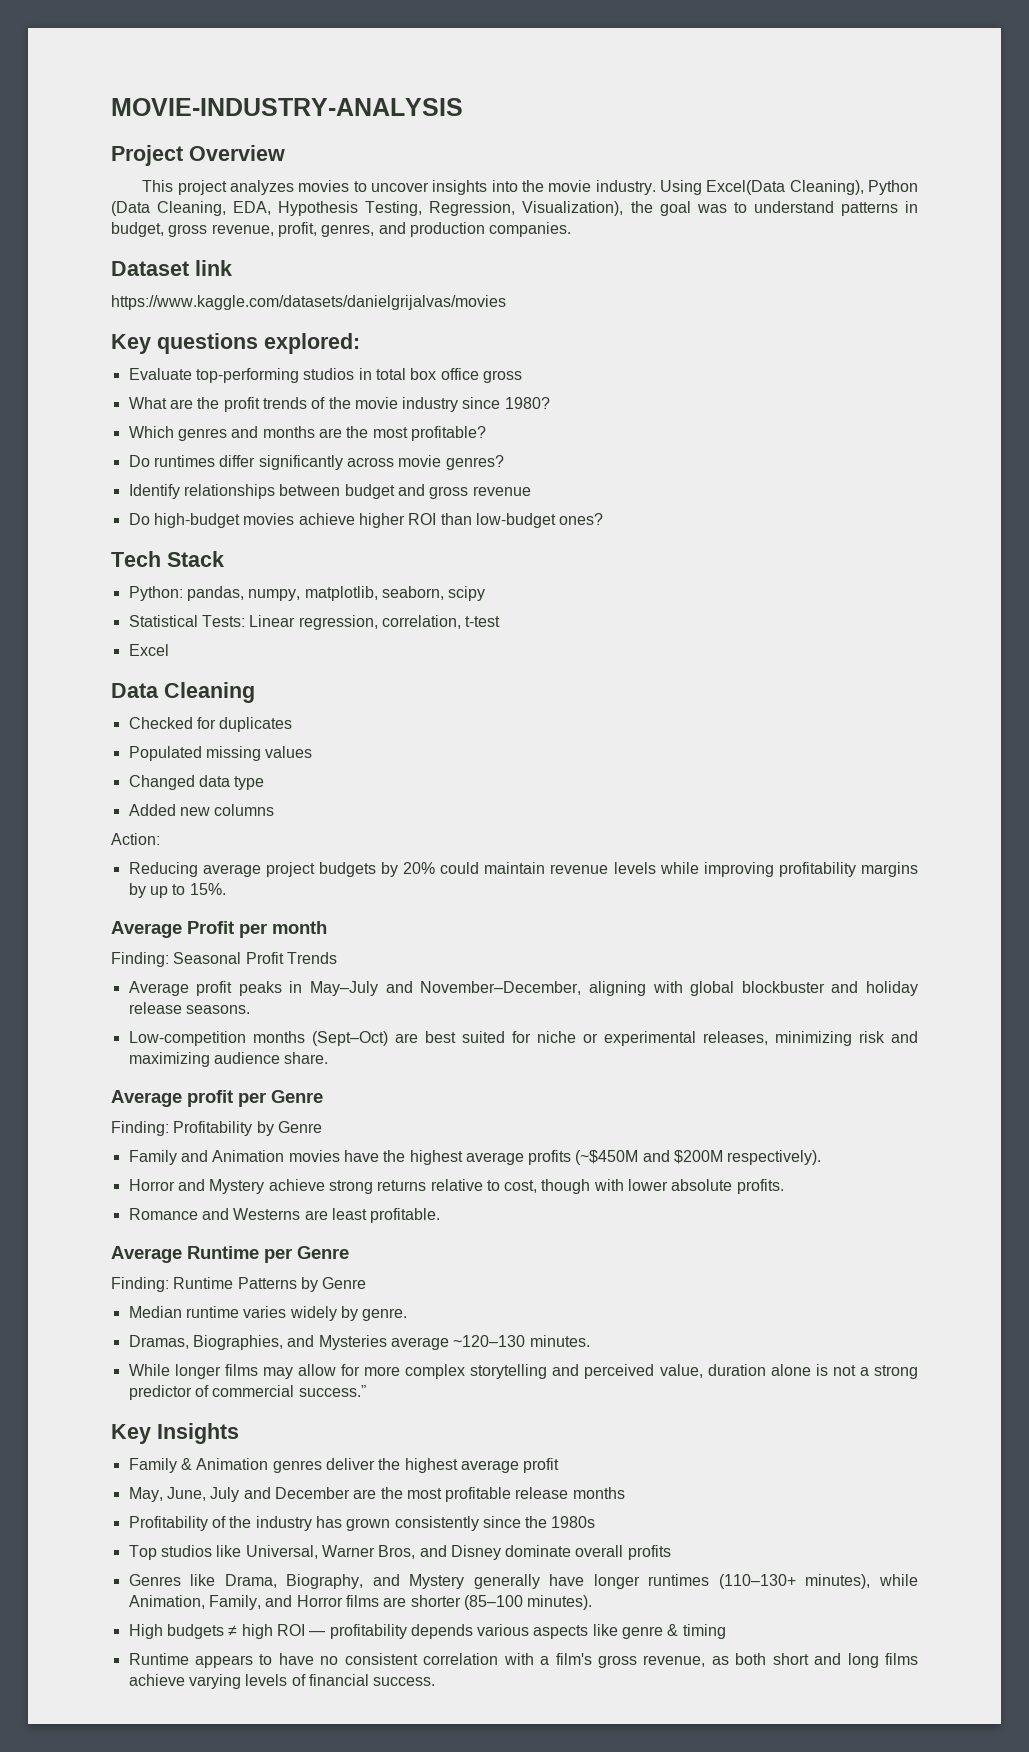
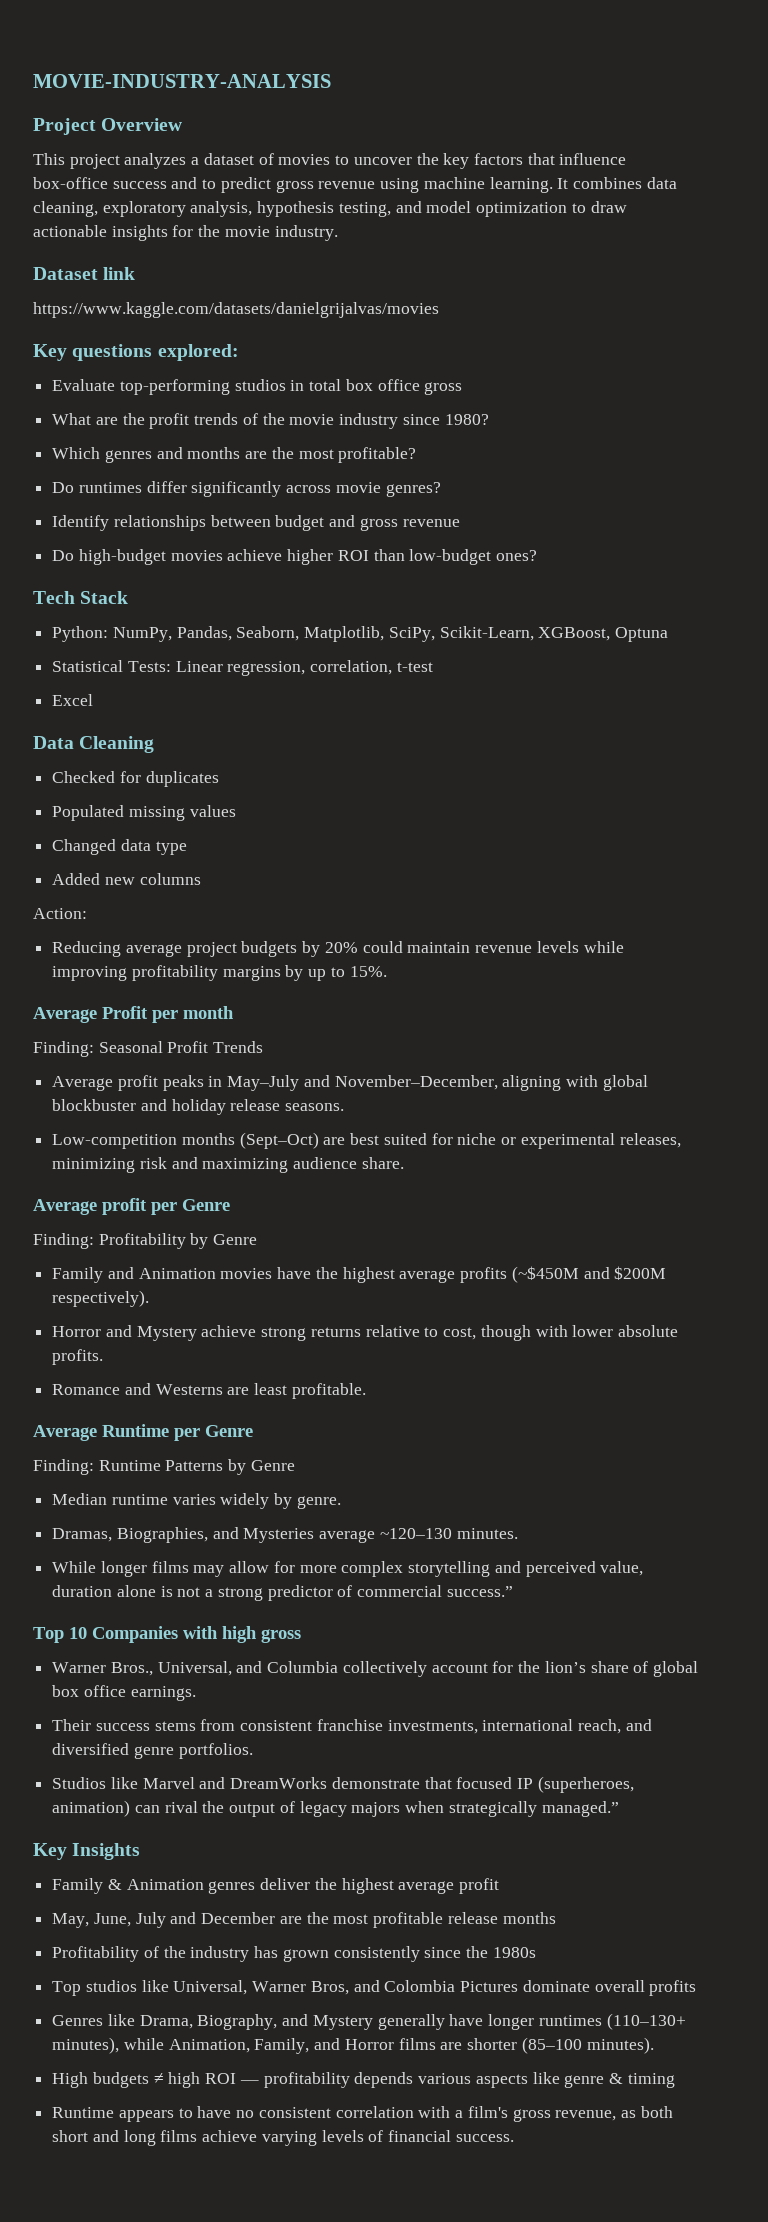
[298,180,918,195] [111,201,919,216] [111,222,572,237] movies to uncover insights into the movie industry. Using Excel(Data Cleaning), Python (Data Cleaning, EDA, Hypothesis Testing, Regression, Visualization), the goal was to understand patterns in budget, gross revenue, profit, genres, and production companies. -> [191,153,627,169] [33,177,677,193] [33,201,627,217] [33,225,338,241] a dataset of movies to uncover the key factors that influence box-office success and to predict gross revenue using machine learning. It combines data cleaning, exploratory analysis, hypothesis testing, and model optimization to draw actionable insights for the movie industry.
[186,586,486,601] pandas, numpy, matplotlib, seaborn, scipy -> [112,626,669,642] NumPy, Pandas, Seaborn, Matplotlib, SciPy, Scikit-Learn, XGBoost, Optuna
(366, 1391) none -> [33,1626,301,1643] [52,1661,698,1677] [52,1685,196,1701] [52,1719,652,1734] [52,1743,253,1759] [52,1776,634,1793] [52,1800,619,1817] // Top 10 Companies with high gross // Warner Bros., Universal, and Columbia collectively account for the lion’s share of global box office earnings. // Their success stems from consistent franchise investments, international reach, and diversified genre portfolios. // Studios like Marvel and DreamWorks demonstrate that focused IP (superheroes, animation) can rival the output of legacy majors when strategically managed.”
[450,1545,501,1560] Disney -> [384,1980,519,1992] Colombia Pictures

